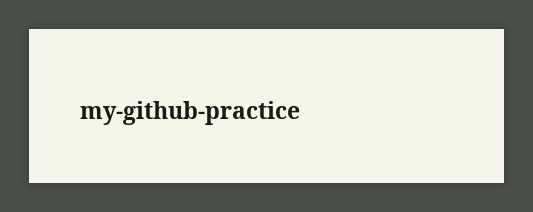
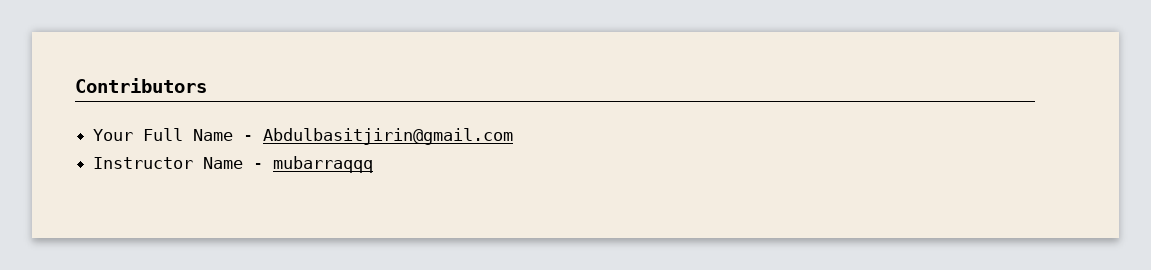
[80,101,300,125] my-github-practice -> [75,78,207,93] [93,128,514,145] [93,156,374,173] Contributors // Your Full Name - Abdulbasitjirin@gmail.com // Instructor Name - mubarraqqq

